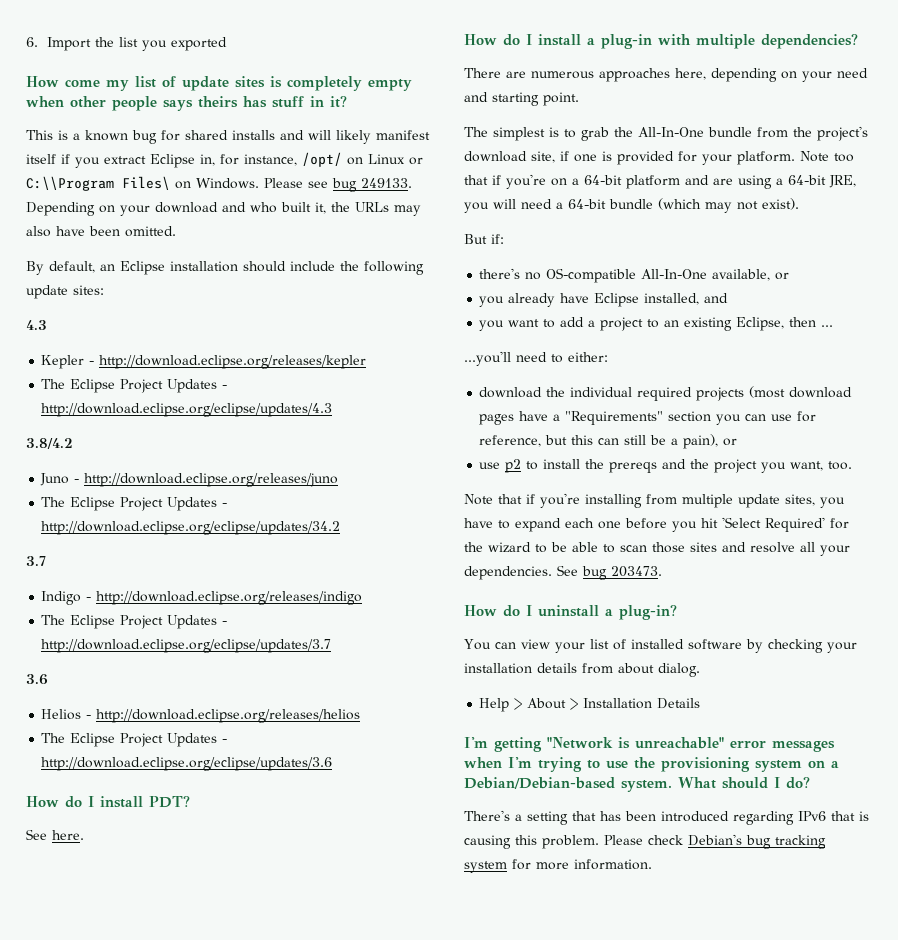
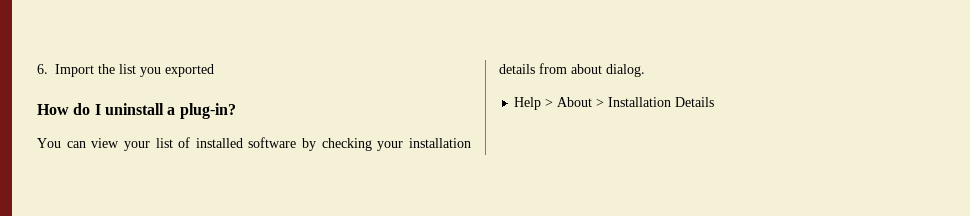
[26,76,412,91] [26,96,347,111] [26,130,430,144] [26,152,423,168] [26,176,412,192] [26,202,421,216] [26,226,176,237] [26,261,424,275] [26,285,104,299] [26,320,47,330] [41,355,367,369] [41,379,228,393] [41,403,333,417] [26,438,73,449] [40,473,339,487] [41,497,228,511] [41,521,341,535] [26,556,46,566] [41,591,363,605] [41,615,228,629] [41,639,332,653] [26,674,48,685] [41,709,361,723] [41,733,228,747] [41,757,333,771] [26,796,190,808] [26,829,84,840] [464,34,858,49] [464,68,868,82] [464,92,579,106] [464,126,868,141] [464,151,854,165] [464,174,856,189] [464,198,799,213] [464,234,504,244] [479,268,790,283] [479,293,729,307] [479,317,834,331] [464,351,608,366] [479,386,853,401] [479,411,817,425] [479,434,738,449] [479,459,853,473] [464,493,845,508] [464,517,849,532] [464,542,850,556] [464,565,662,580] // How come my list of update sites is completely empty when other people says theirs has stuff in it? // This is a known bug for shared installs and will likely manifest itself if you extract Eclipse in, for instance, /opt/ on Linux or C:\\Program Files\ on Windows. Please see bug 249133. Depending on your download and who built it, the URLs may also have been omitted. // By default, an Eclipse installation should include the following update sites: // 4.3 // Kepler - http://download.eclipse.org/releases/kepler // The Eclipse Project Updates - http://download.eclipse.org/eclipse/updates/4.3 // 3.8/4.2 // Juno - http://download.eclipse.org/releases/juno // The Eclipse Project Updates - http://download.eclipse.org/eclipse/updates/34.2 // 3.7 // Indigo - http://download.eclipse.org/releases/indigo // The Eclipse Project Updates - http://download.eclipse.org/eclipse/updates/3.7 // 3.6 // Helios - http://download.eclipse.org/releases/helios // The Eclipse Project Updates - http://download.eclipse.org/eclipse/updates/3.6 // How do I install PDT? // See here. // How do I install a plug-in with multiple dependencies? // There are numerous approaches here, depending on your need and starting point. // The simplest is to grab the All-In-One bundle from the project's download site, if one is provided for your platform. Note too that if you're on a 64-bit platform and are using a 64-bit JRE, you will need a 64-bit bundle (which may not exist). // But if: // there's no OS-compatible All-In-One available, or // you already have Eclipse installed, and // you want to add a project to an existing Eclipse, then ... // ...you'll need to either: // download the individual required projects (most download pages have a "Requirements" section you can use for reference, but this can still be a pain), or // use p2 to install the prereqs and the project you want, too. // Note that if you're installing from multiple update sites, you have to expand each one before you hit 'Select Required' for the wizard to be able to scan those sites and resolve all your dependencies. See bug 203473. -> (214, 70) none
[464,737,835,752] [464,757,839,772] [464,777,810,792] [464,810,869,825] [464,834,826,849] [464,859,652,873] // I'm getting "Network is unreachable" error messages when I'm trying to use the provisioning system on a Debian/Debian-based system. What should I do? // There's a setting that has been introduced regarding IPv6 that is causing this problem. Please check Debian's bug tracking system for more information. -> (715, 102) none

